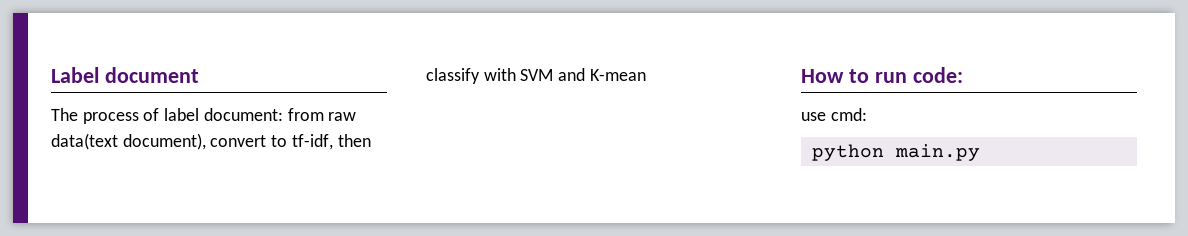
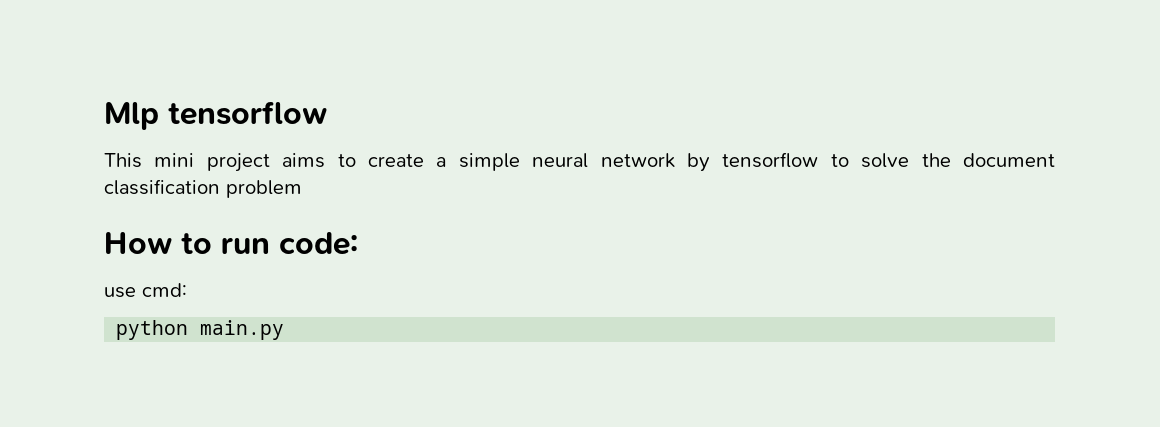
[51,67,199,83] [51,108,357,124] [51,133,371,150] [426,68,646,84] Label document // The process of label document: from raw data(text document), convert to tf-idf, then classify with SVM and K-mean -> [104,101,327,130] [104,152,1055,172] [104,179,302,198] Mlp tensorflow // This mini project aims to create a simple neural network by tensorflow to solve the document classification problem

